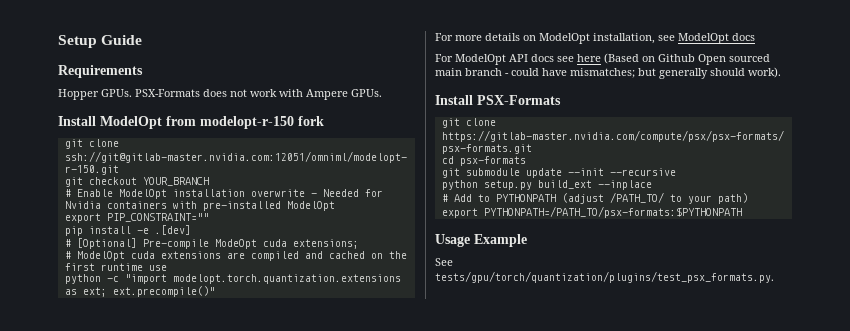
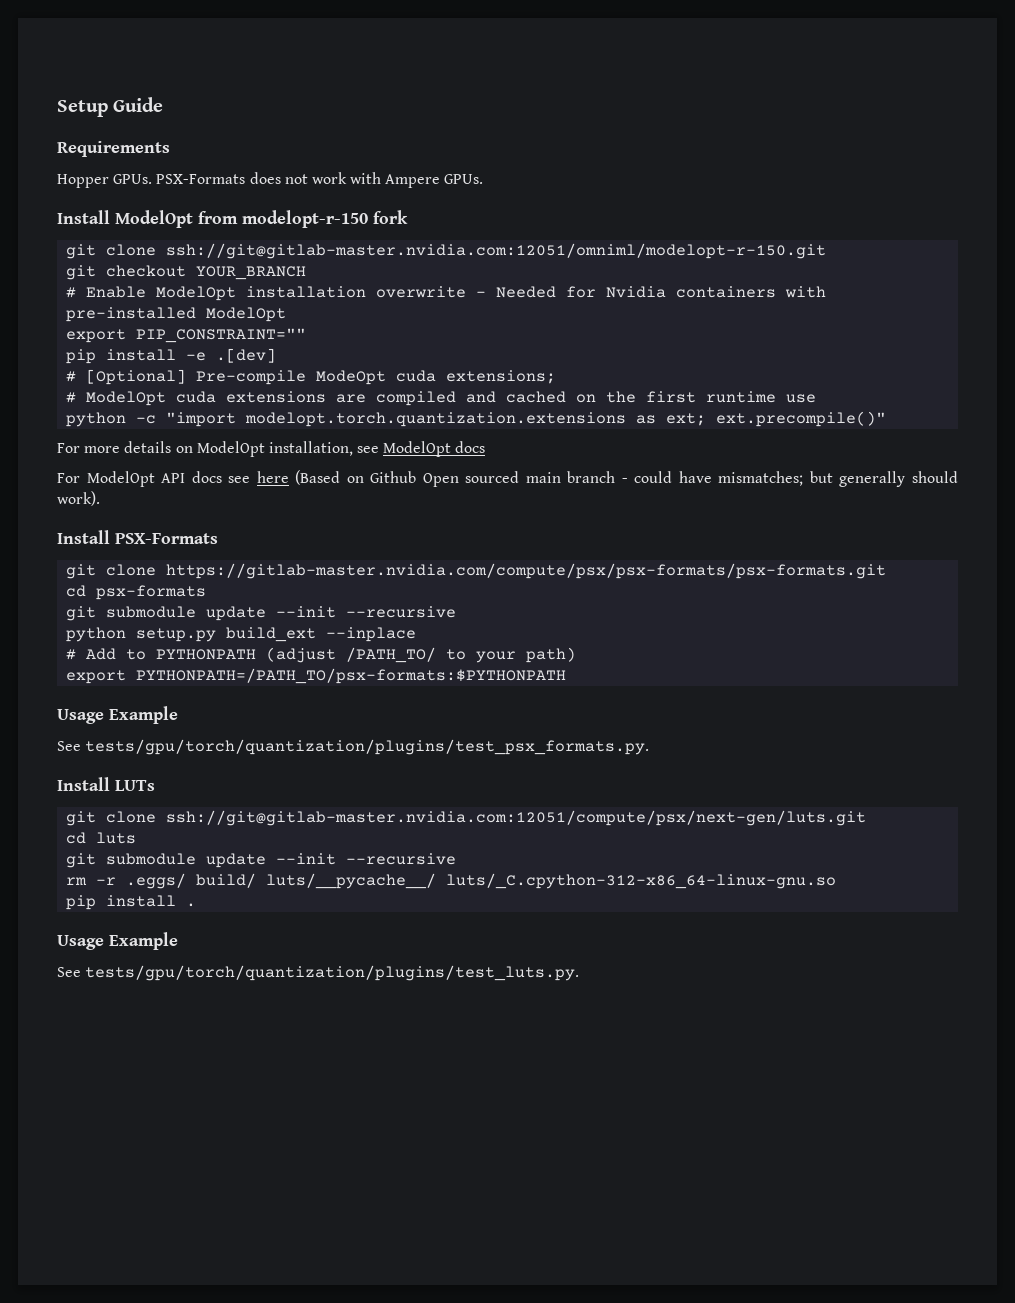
(774, 277) none -> [57,777,155,791] [66,810,867,826] [66,832,137,844] [66,853,457,868] [66,873,837,889] [66,895,197,910] [57,932,178,950] [57,965,580,981] // Install LUTs // git clone ssh://git@gitlab-master.nvidia.com:12051/compute/psx/next-gen/luts.git // cd luts // git submodule update --init --recursive // rm -r .eggs/ build/ luts/__pycache__/ luts/_C.cpython-312-x86_64-linux-gnu.so // pip install . // Usage Example // See tests/gpu/torch/quantization/plugins/test_luts.py.

